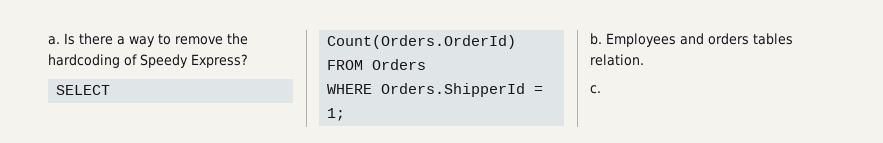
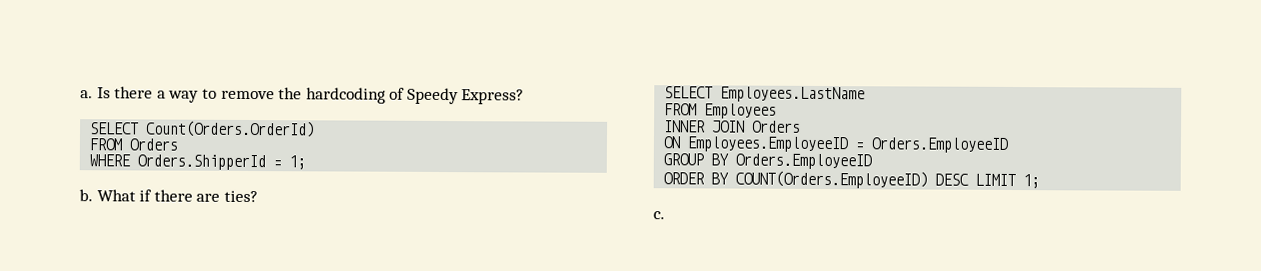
[606,33,793,47] [590,54,644,66] Employees and orders tables relation. -> [96,189,258,203] [664,86,866,103] [664,103,778,119] [664,120,802,133] [663,136,1009,153] [663,153,873,170] [663,170,1041,189] What if there are ties? // SELECT Employees.LastName // FROM Employees // INNER JOIN Orders // ON Employees.EmployeeID = Orders.EmployeeID // GROUP BY Orders.EmployeeID // ORDER BY COUNT(Orders.EmployeeID) DESC LIMIT 1;

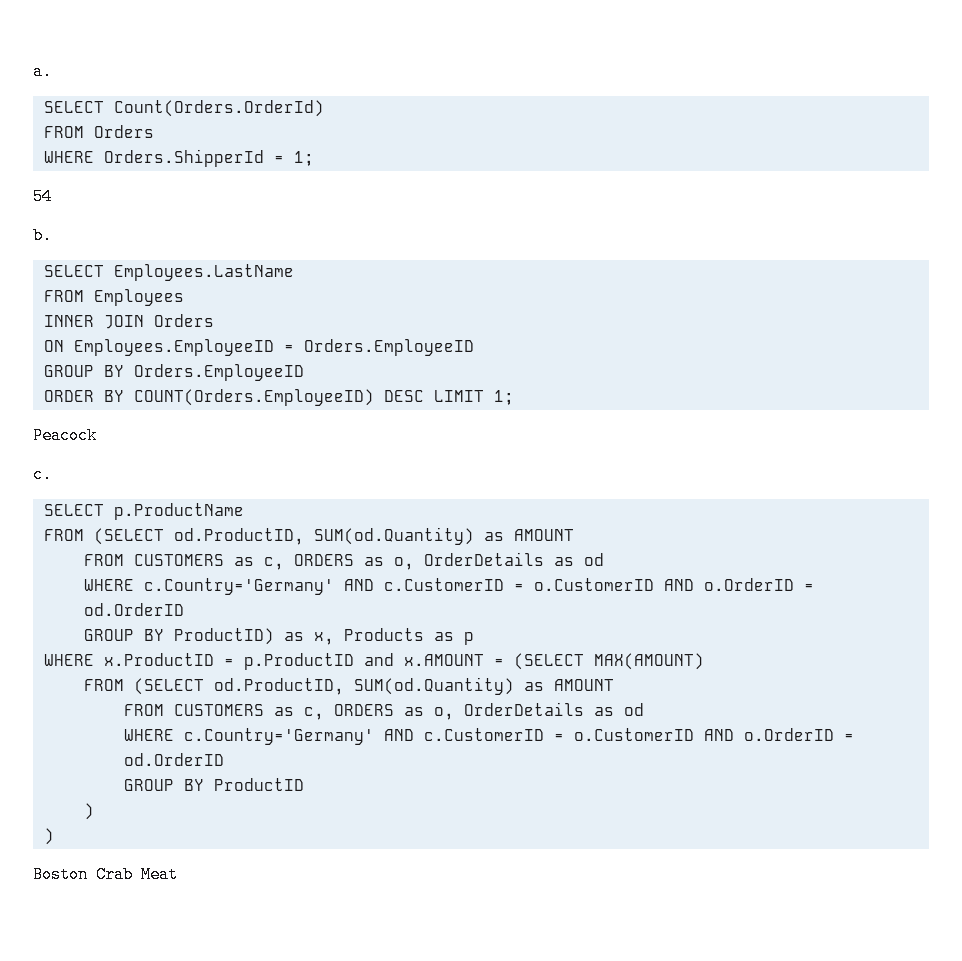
[96,86,525,105] Is there a way to remove the hardcoding of Speedy Express? -> (52, 71) none
(307, 162) none -> [33,188,52,205] // 54
[96,189,258,203] What if there are ties? -> (52, 235) none
(1041, 181) none -> [33,427,97,444] // Peacock
(665, 215) none -> [43,503,244,520] [43,527,574,545] [83,552,604,570] [83,578,814,595] [83,603,184,616] [83,628,474,645] [43,653,704,670] [83,677,614,695] [123,702,644,720] [123,728,854,745] [123,753,224,766] [123,778,304,791] [83,803,94,820] [43,828,54,845] [33,866,178,883] // SELECT p.ProductName // FROM (SELECT od.ProductID, SUM(od.Quantity) as AMOUNT // FROM CUSTOMERS as c, ORDERS as o, OrderDetails as od // WHERE c.Country='Germany' AND c.CustomerID = o.CustomerID AND o.OrderID = od.OrderID // GROUP BY ProductID) as x, Products as p // WHERE x.ProductID = p.ProductID and x.AMOUNT = (SELECT MAX(AMOUNT) // FROM (SELECT od.ProductID, SUM(od.Quantity) as AMOUNT // FROM CUSTOMERS as c, ORDERS as o, OrderDetails as od // WHERE c.Country='Germany' AND c.CustomerID = o.CustomerID AND o.OrderID = od.OrderID // GROUP BY ProductID // ) // ) // Boston Crab Meat

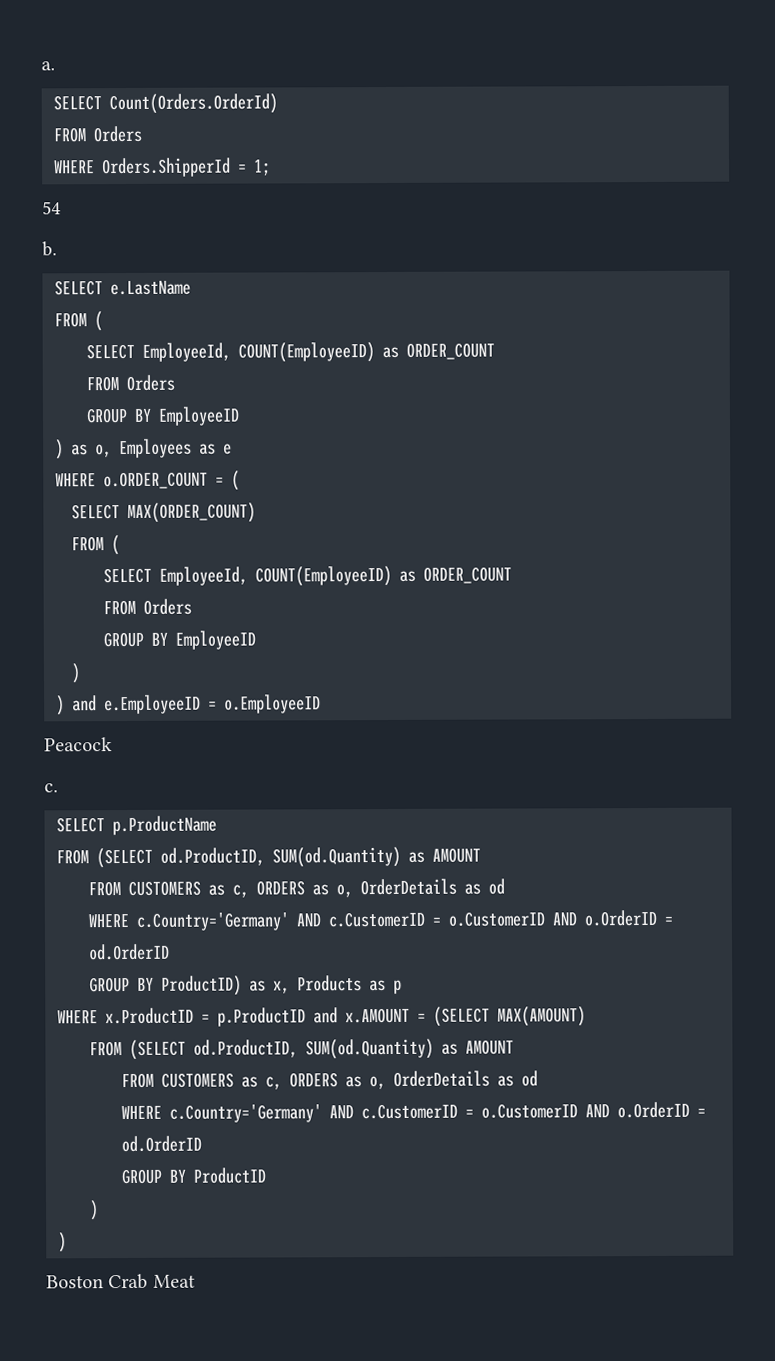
[113,264,294,281] [43,289,184,306] [43,314,214,329] [43,339,474,356] [43,364,304,381] [43,389,514,406] Employees.LastName // FROM Employees // INNER JOIN Orders // ON Employees.EmployeeID = Orders.EmployeeID // GROUP BY Orders.EmployeeID // ORDER BY COUNT(Orders.EmployeeID) DESC LIMIT 1; -> [110,280,191,296] [54,311,103,332] [86,342,495,363] [86,374,175,392] [86,406,240,426] [55,438,232,460] [55,470,240,491] [71,502,256,523] [71,535,120,556] [103,565,512,587] [103,598,192,616] [103,630,256,650] [71,663,81,684] [56,694,321,716] e.LastName // FROM ( // SELECT EmployeeId, COUNT(EmployeeID) as ORDER_COUNT // FROM Orders // GROUP BY EmployeeID // ) as o, Employees as e // WHERE o.ORDER_COUNT = ( // SELECT MAX(ORDER_COUNT) // FROM ( // SELECT EmployeeId, COUNT(EmployeeID) as ORDER_COUNT // FROM Orders // GROUP BY EmployeeID // ) // ) and e.EmployeeID = o.EmployeeID

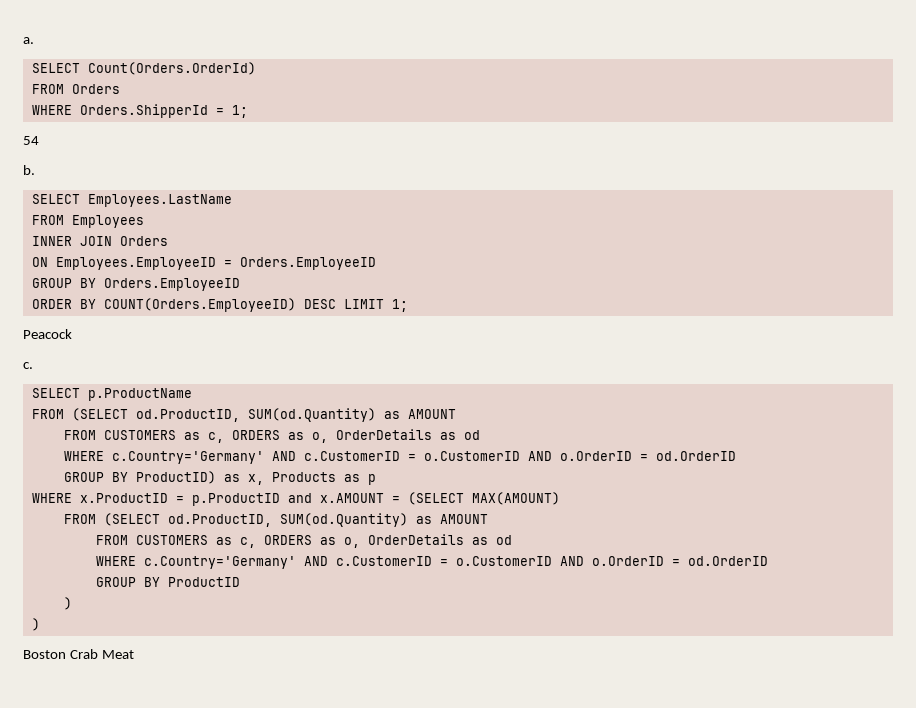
[110,280,191,296] [54,311,103,332] [86,342,495,363] [86,374,175,392] [86,406,240,426] [55,438,232,460] [55,470,240,491] [71,502,256,523] [71,535,120,556] [103,565,512,587] [103,598,192,616] [103,630,256,650] [71,663,81,684] [56,694,321,716] e.LastName // FROM ( // SELECT EmployeeId, COUNT(EmployeeID) as ORDER_COUNT // FROM Orders // GROUP BY EmployeeID // ) as o, Employees as e // WHERE o.ORDER_COUNT = ( // SELECT MAX(ORDER_COUNT) // FROM ( // SELECT EmployeeId, COUNT(EmployeeID) as ORDER_COUNT // FROM Orders // GROUP BY EmployeeID // ) // ) and e.EmployeeID = o.EmployeeID -> [87,194,232,207] [31,215,144,228] [31,236,168,246] [31,257,376,270] [31,278,240,291] [31,298,408,312] Employees.LastName // FROM Employees // INNER JOIN Orders // ON Employees.EmployeeID = Orders.EmployeeID // GROUP BY Orders.EmployeeID // ORDER BY COUNT(Orders.EmployeeID) DESC LIMIT 1;

